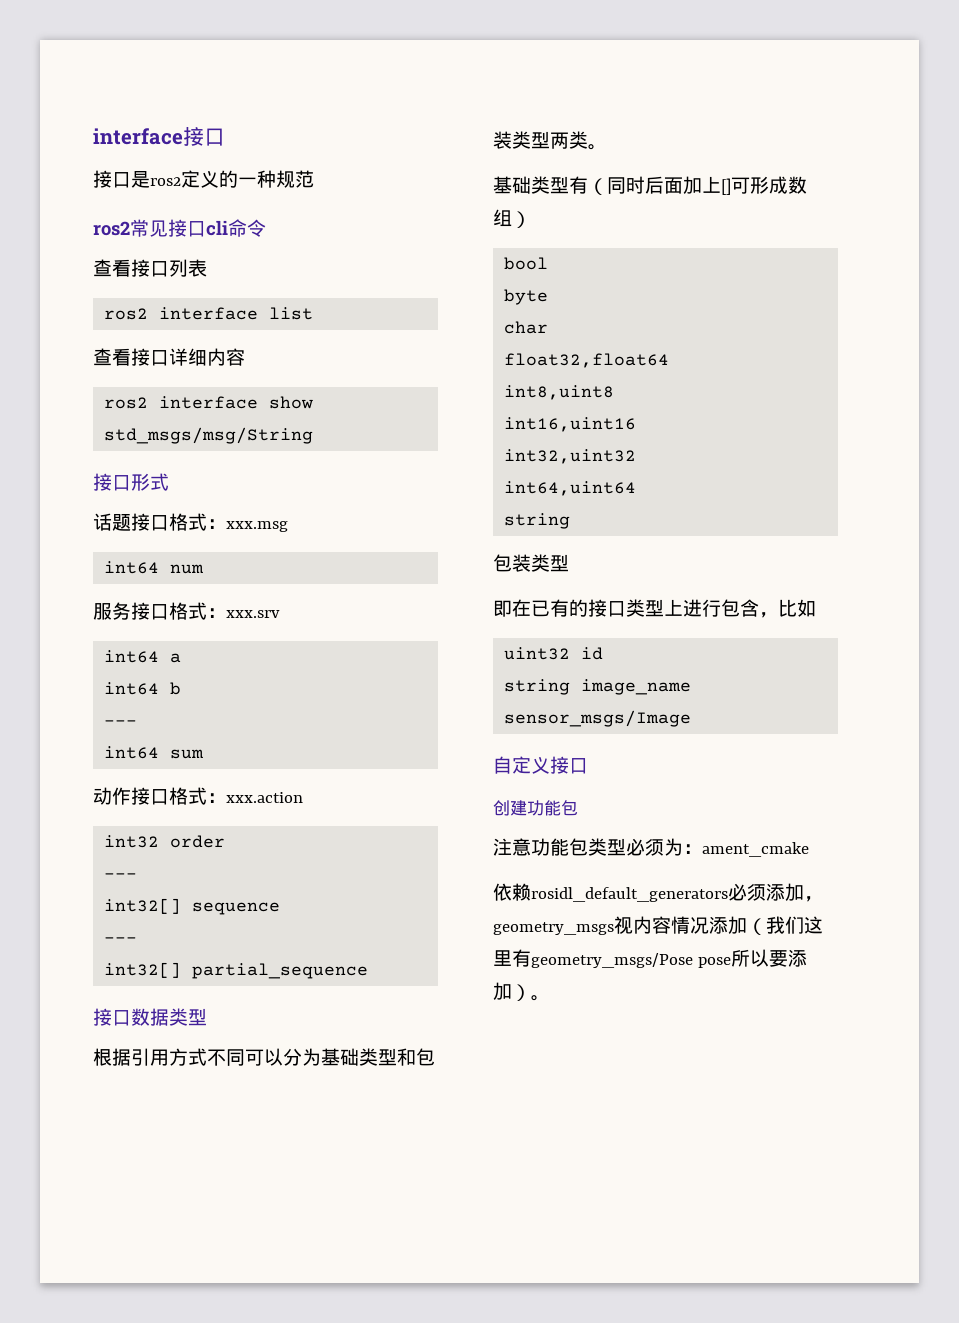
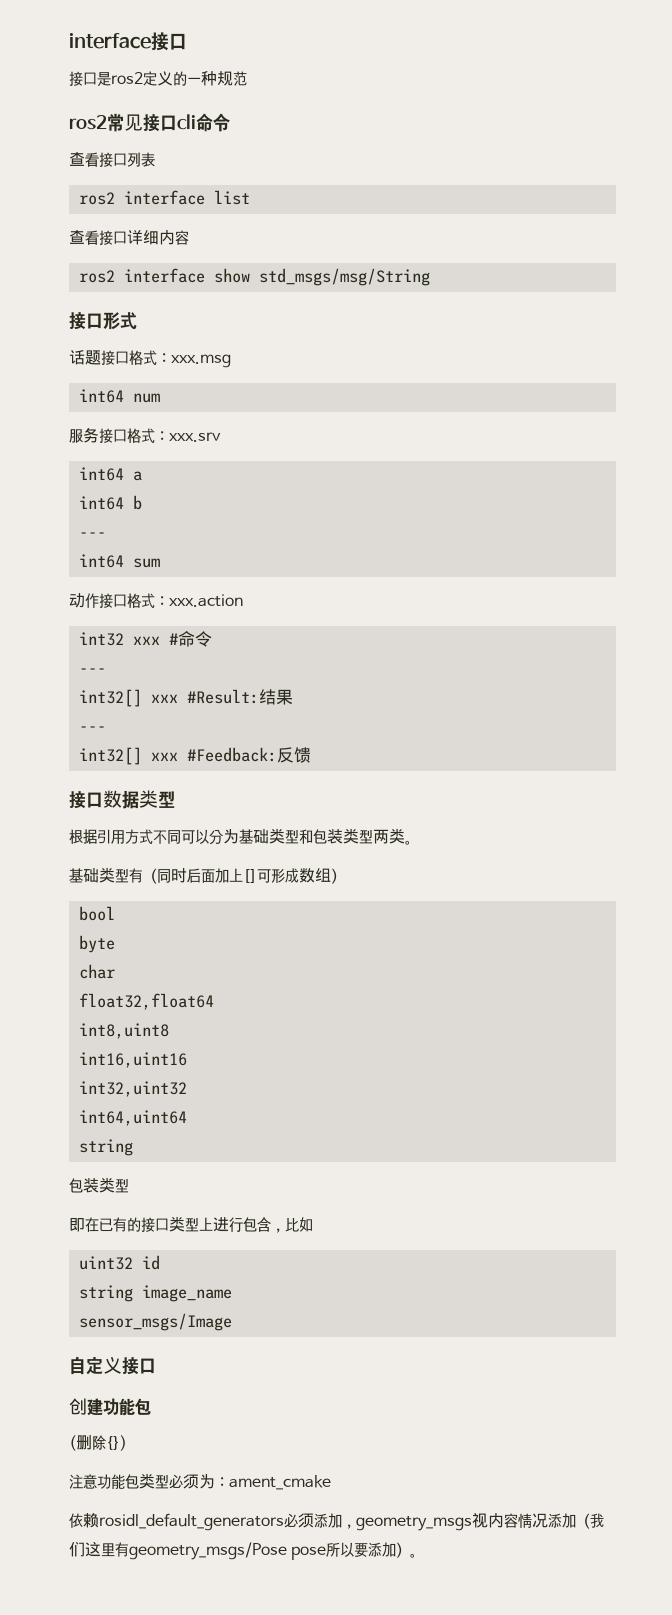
[170,835,226,848] [104,873,138,879] [104,898,281,915] [104,937,138,943] [104,962,369,979] order // --- // int32[] sequence // --- // int32[] partial_sequence -> [132,631,212,647] [78,668,106,674] [78,689,293,707] [78,726,106,732] [78,747,311,765] xxx #命令 // --- // int32[] xxx #Result:结果 // --- // int32[] xxx #Feedback:反馈
(578, 808) none -> [69,1435,127,1451] // (删除{})

